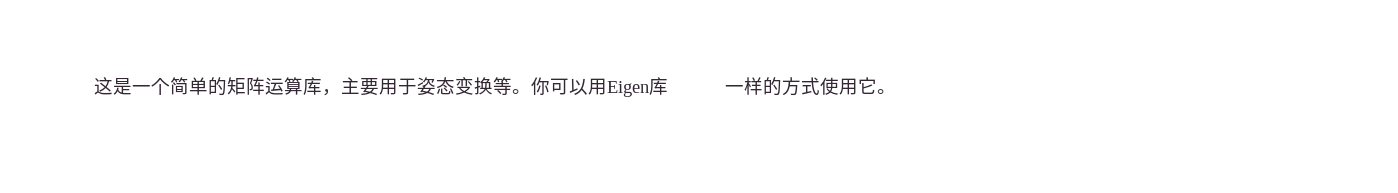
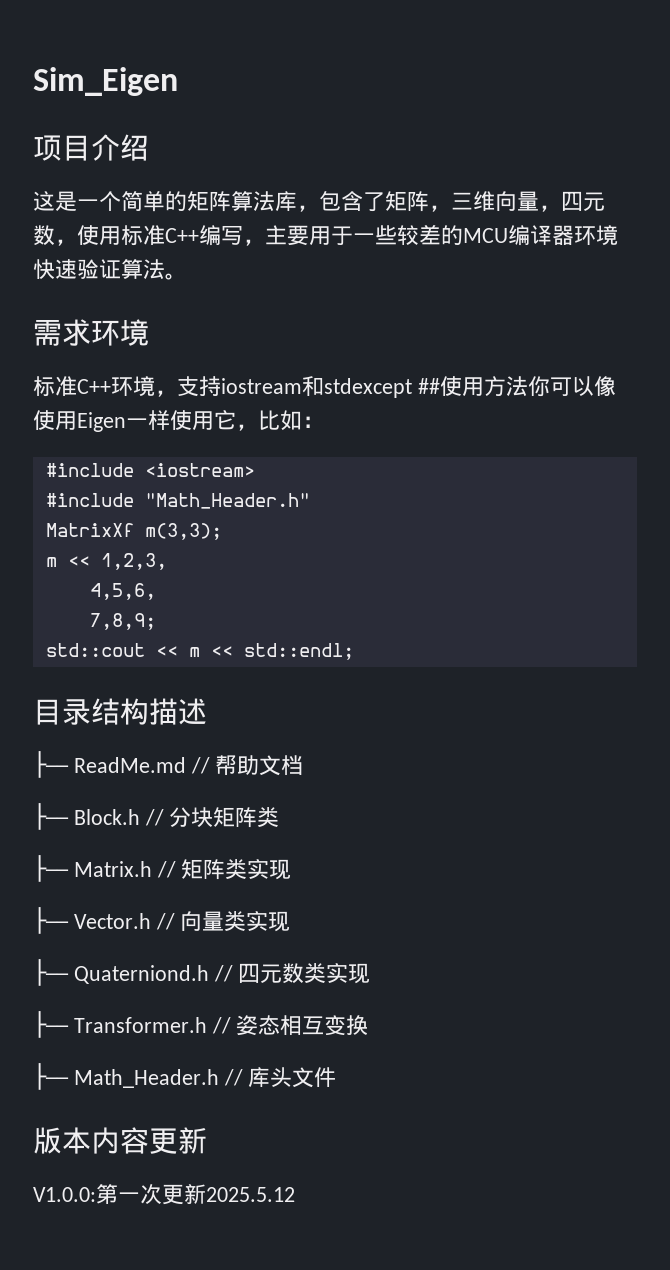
(94, 86) none -> [33,67,178,96] [33,134,149,161] Sim_Eigen // 项目介绍 //
[265,77,896,97] 运算库，主要用于姿态变换等。你可以用Eigen库一样的方式使用它。 -> [231,191,605,212] [33,224,618,246] [33,259,187,280] [33,319,149,346] [33,376,616,398] [33,410,324,432] [45,463,255,477] [45,493,310,509] [45,523,222,540] [45,553,167,570] [89,583,156,600] [89,613,156,630] [45,643,354,660] [33,698,207,725] [33,751,304,778] [33,803,280,830] [33,855,292,882] [33,907,291,934] [33,959,371,986] [33,1011,369,1038] [33,1063,337,1090] [33,1127,207,1154] [33,1184,295,1205] 算法库，包含了矩阵，三维向量，四元数，使用标准C++编写，主要用于一些较差的MCU编译器环境快速验证算法。 // 需求环境 // 标准C++环境，支持iostream和stdexcept ##使用方法你可以像使用Eigen一样使用它，比如： // #include <iostream> // #include "Math_Header.h" // MatrixXf m(3,3); // m << 1,2,3, // 4,5,6, // 7,8,9; // std::cout << m << std::endl; // 目录结构描述 // ├── ReadMe.md // 帮助文档 // ├── Block.h // 分块矩阵类 // ├── Matrix.h // 矩阵类实现 // ├── Vector.h // 向量类实现 // ├── Quaterniond.h // 四元数类实现 // ├── Transformer.h // 姿态相互变换 // ├── Math_Header.h // 库头文件 // 版本内容更新 // V1.0.0:第一次更新2025.5.12

